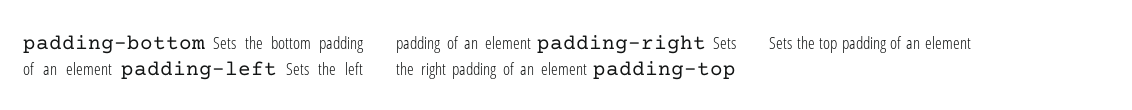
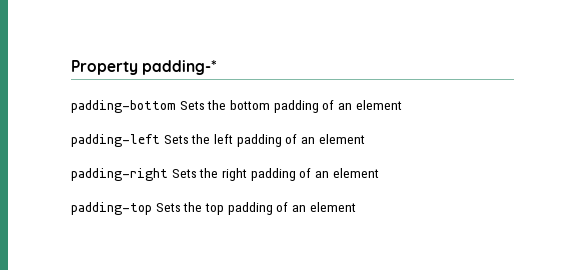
(23, 44) none -> [71,60,218,75] Property padding-* //
(112, 68) none -> (402, 105) //
(531, 42) none -> (365, 139) //
(587, 68) none -> (379, 173) //

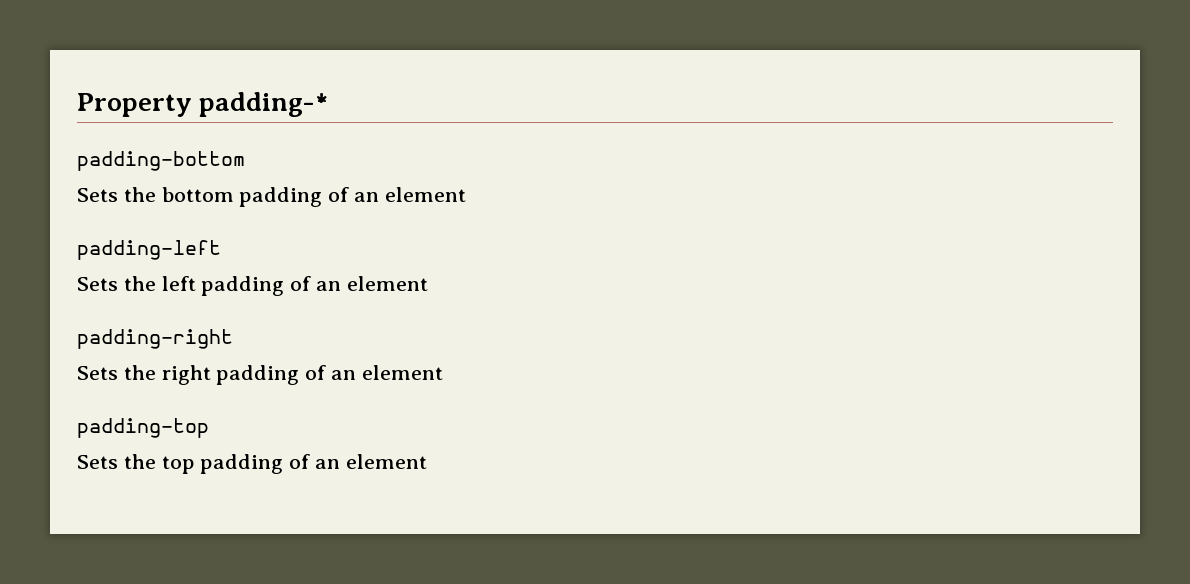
(176, 106) none -> (245, 161) //
(160, 140) none -> (221, 250) //
(168, 174) none -> (233, 339) //
(152, 208) none -> (209, 428) //

